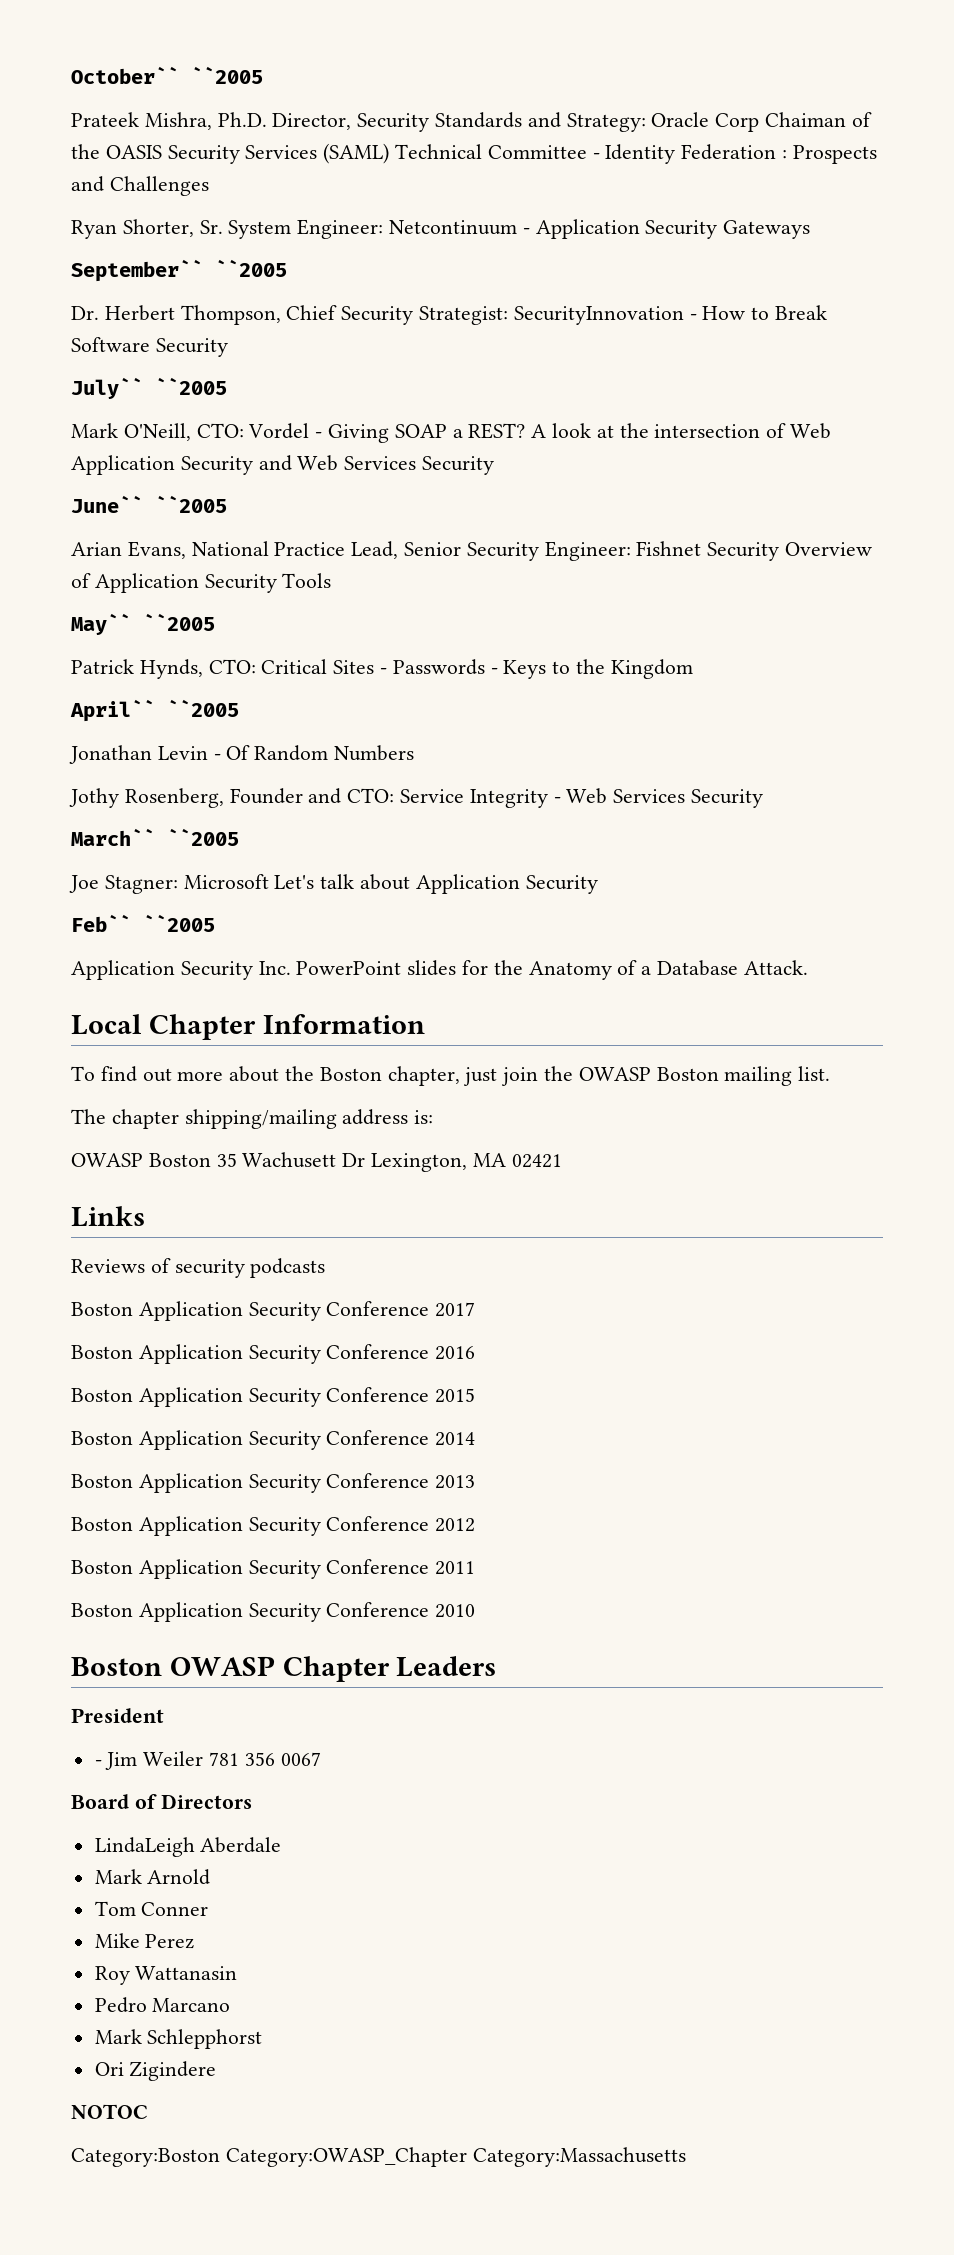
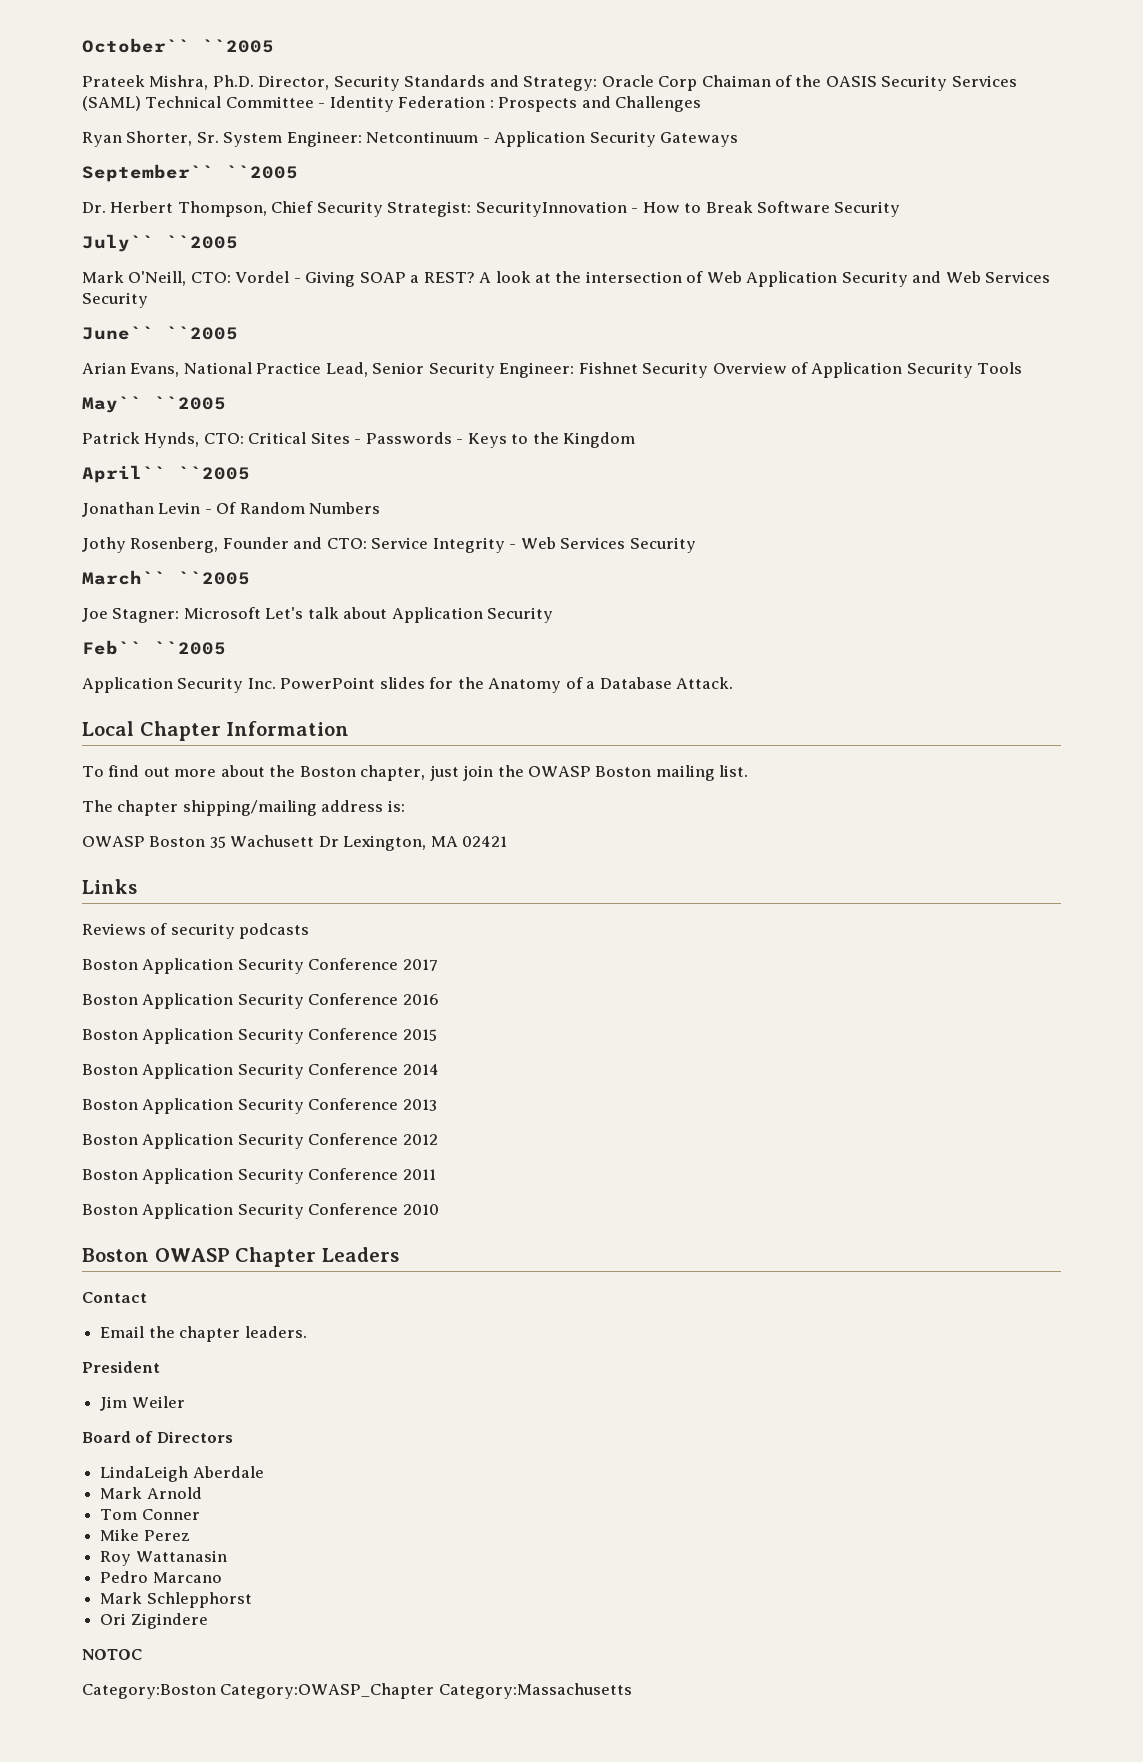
(497, 1666) none -> [82,1292,147,1303] [100,1326,307,1342] // Contact // Email the chapter leaders.
[94,1760,102,1766] - -> (160, 1367) none
[209,1752,321,1766] 781 356 0067 -> (185, 1402) none

